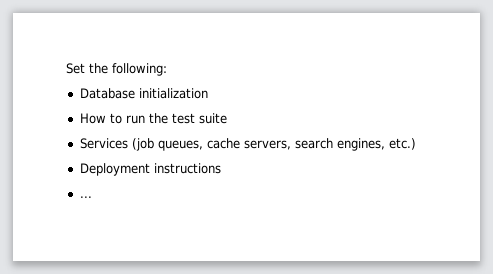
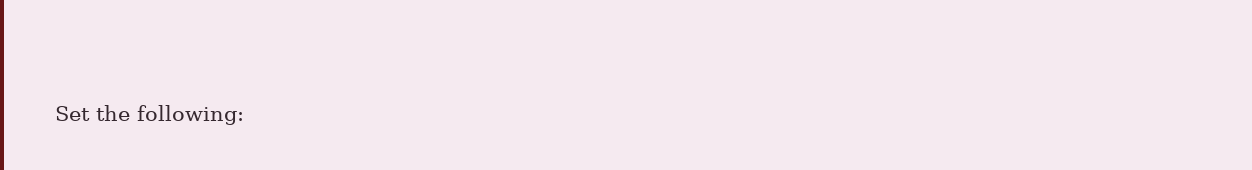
[79,88,208,99] [79,113,227,124] [79,138,416,151] [79,163,221,176] [79,196,92,198] // Database initialization // How to run the test suite // Services (job queues, cache servers, search engines, etc.) // Deployment instructions // ... -> (244, 115) none

